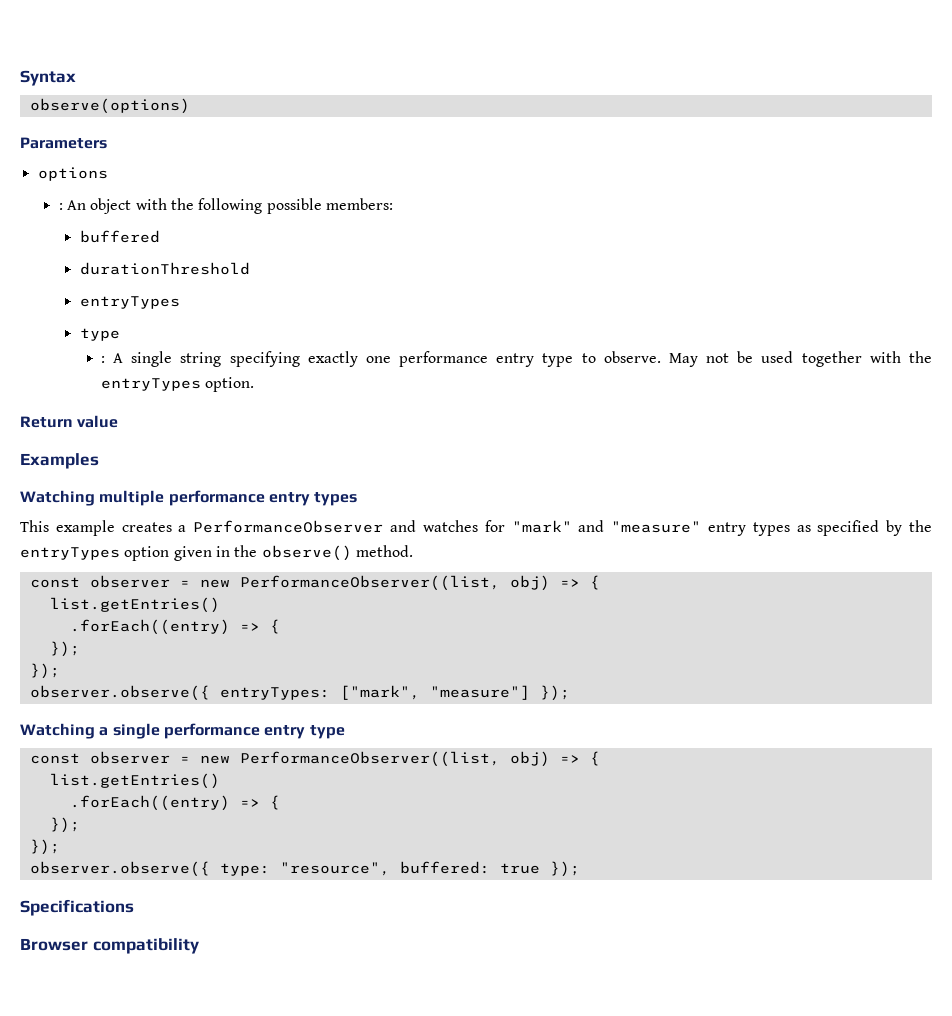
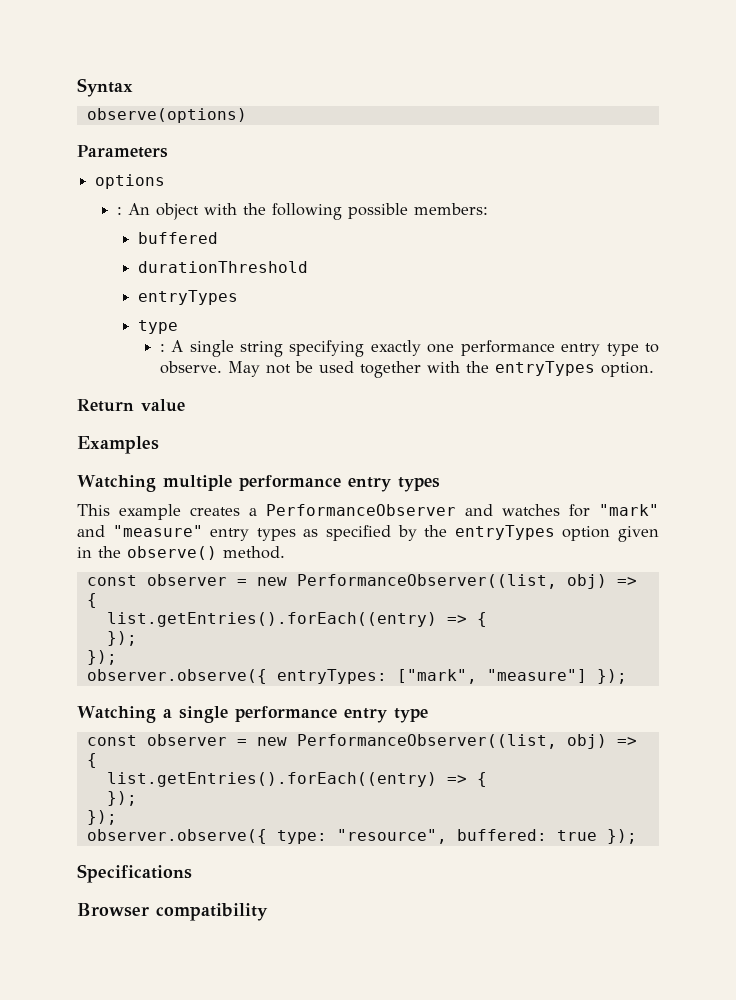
[49,597,220,613] [69,619,230,635] list.getEntries() // .forEach((entry) -> [106,612,437,627] list.getEntries().forEach((entry)
[49,773,220,789] [69,795,230,811] list.getEntries() // .forEach((entry) -> [106,772,437,787] list.getEntries().forEach((entry)

